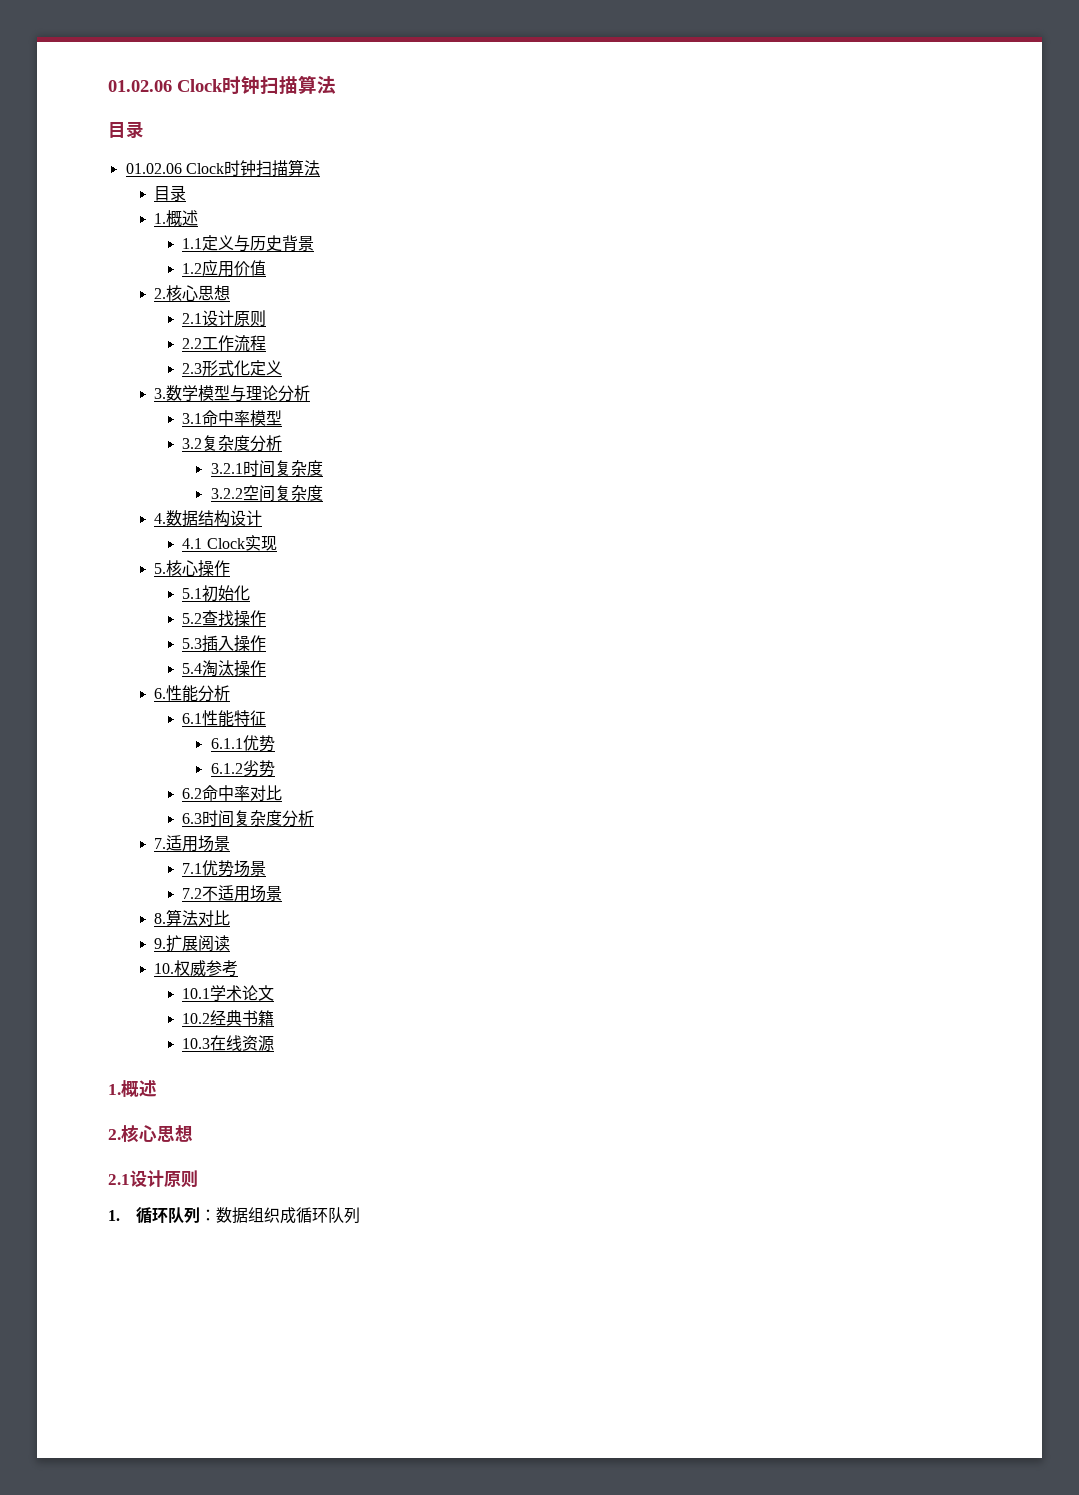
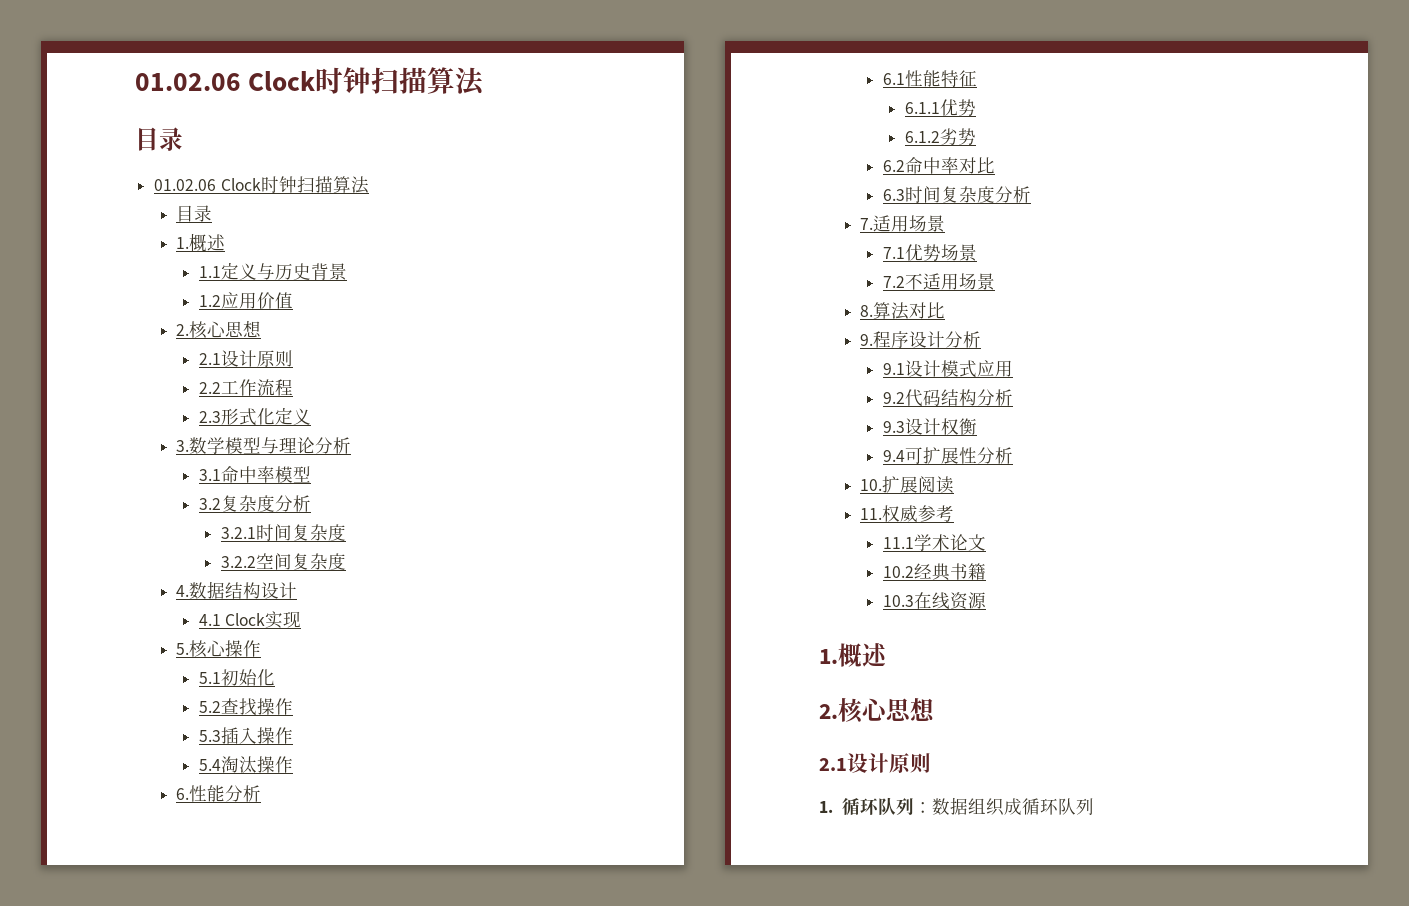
(167, 943) none -> [873,331,982,348] [882,360,1013,378] [882,389,1013,407] [882,418,977,435] [882,447,1013,464] [860,479,883,491] 程序设计分析 // 9.1设计模式应用 // 9.2代码结构分析 // 9.3设计权衡 // 9.4可扩展性分析 // 10.
[154,963,175,974] 10. -> [860,508,883,520] 11.
[182,988,211,999] 10.1 -> [882,537,914,549] 11.1

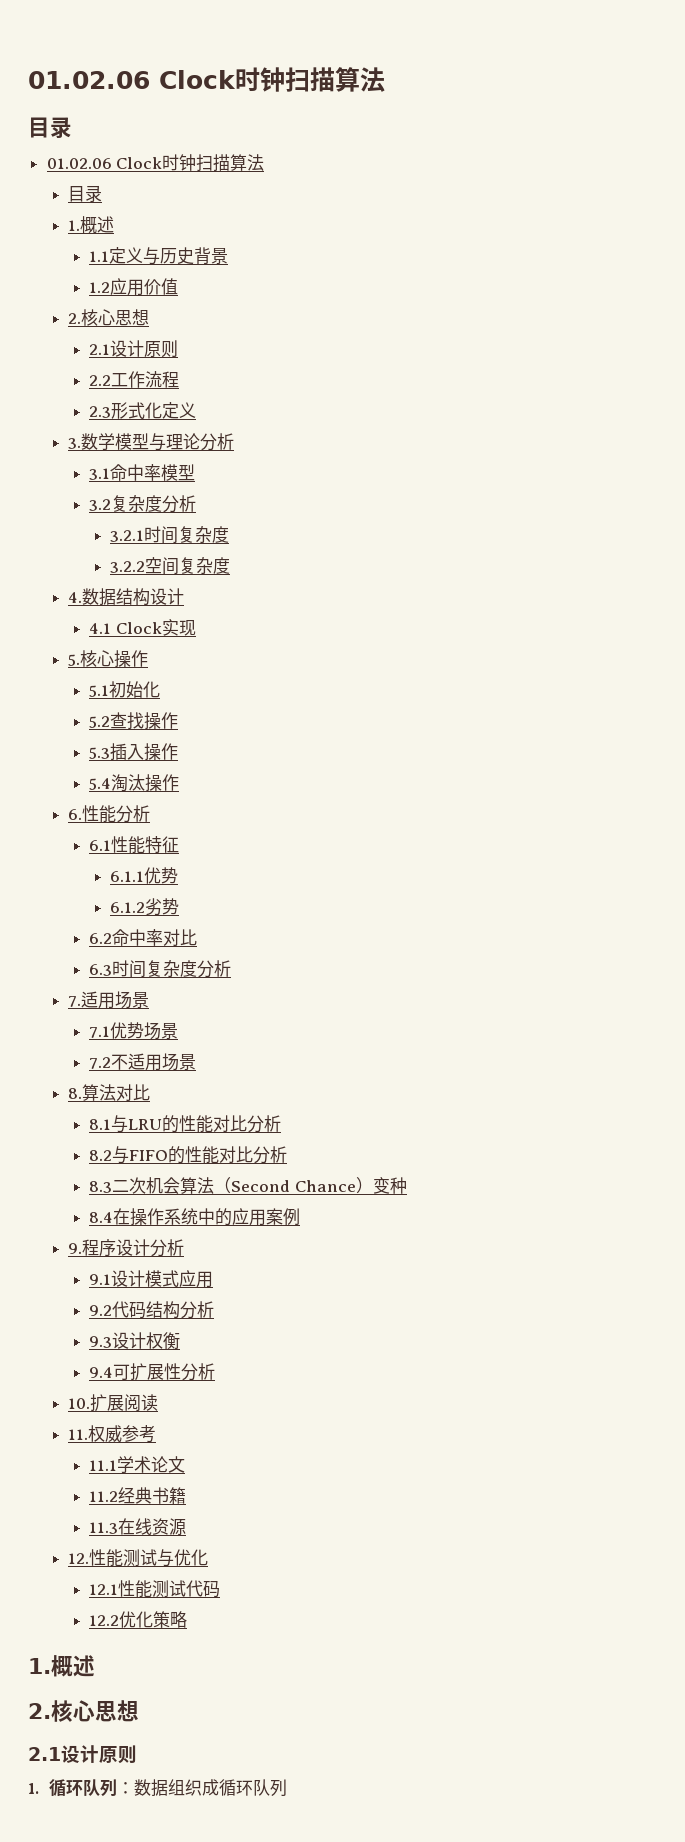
(946, 310) none -> [89,1115,282,1133] [89,1146,288,1164] [89,1177,407,1194] [89,1208,301,1226] // 8.1与LRU的性能对比分析 // 8.2与FIFO的性能对比分析 // 8.3二次机会算法（Second Chance）变种 // 8.4在操作系统中的应用案例
[882,566,914,578] 10.2 -> [89,1491,119,1502] 11.2
[882,595,914,607] 10.3 -> [89,1522,119,1534] 11.3
(986, 600) none -> [67,1549,208,1567] [89,1580,221,1598] [89,1611,188,1628] // 12.性能测试与优化 // 12.1性能测试代码 // 12.2优化策略

